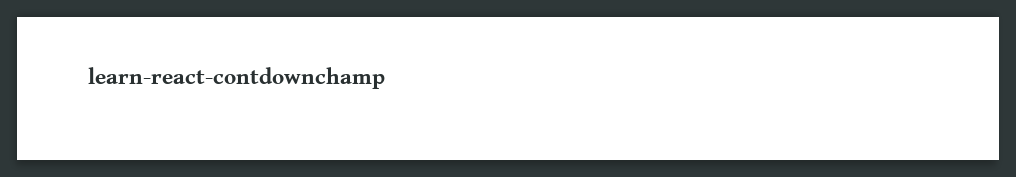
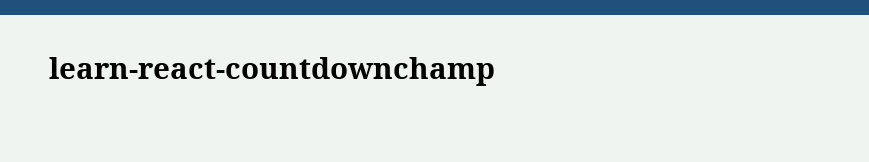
[88,67,385,89] learn-react-contdownchamp -> [49,57,495,86] learn-react-countdownchamp

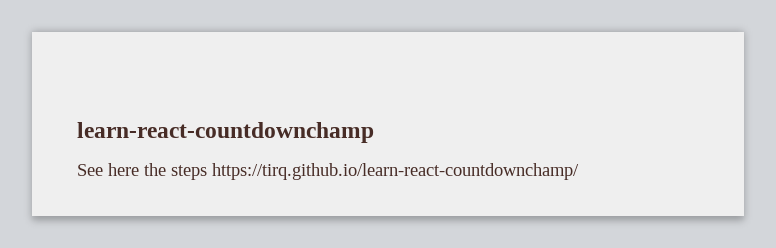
(495, 71) none -> [77,163,579,180] // See here the steps https://tirq.github.io/learn-react-countdownchamp/

